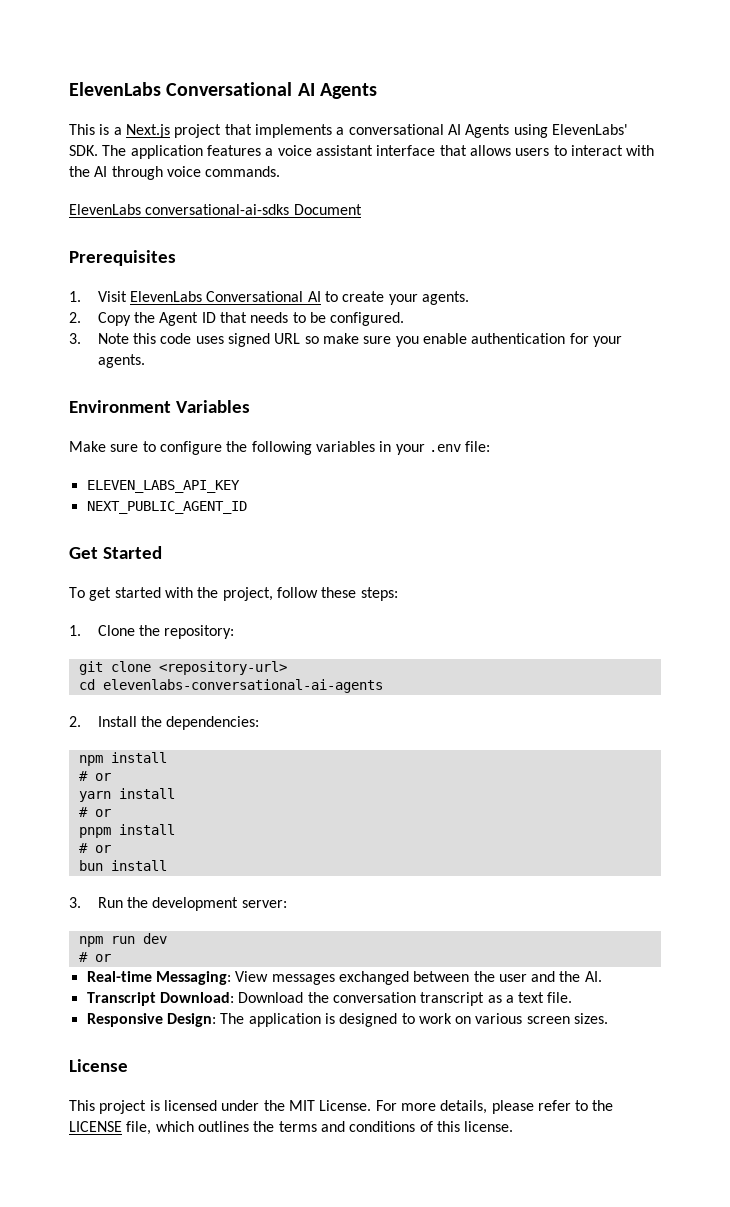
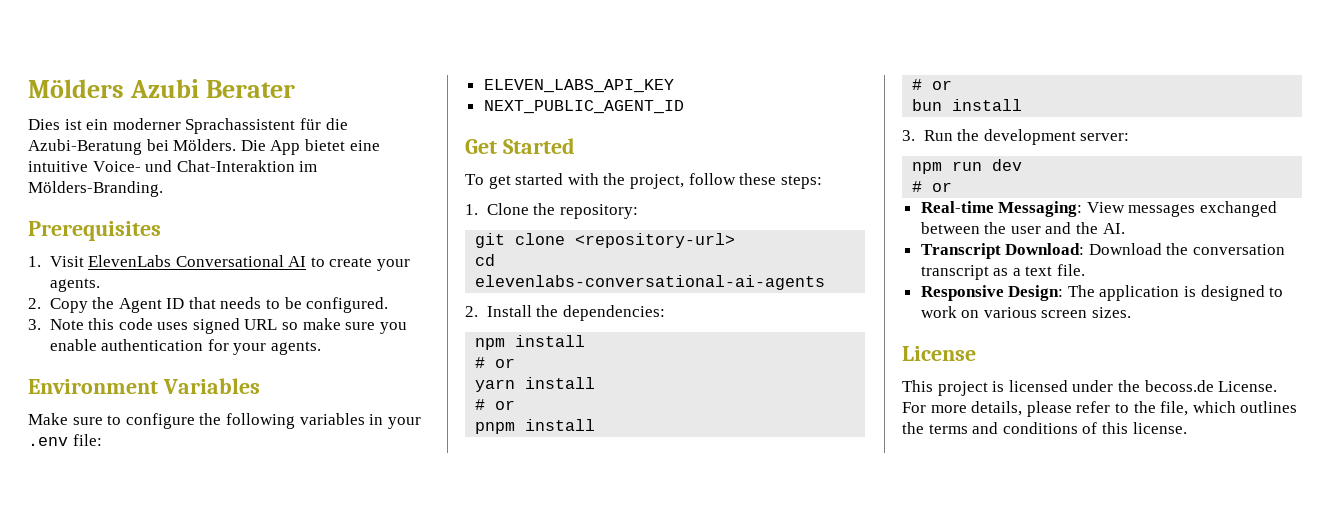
[69,82,378,99] [69,124,628,138] [69,145,655,159] [69,166,281,180] [69,204,362,215] ElevenLabs Conversational AI Agents // This is a Next.js project that implements a conversational AI Agents using ElevenLabs' SDK. The application features a voice assistant interface that allows users to interact with the AI through voice commands. // ElevenLabs conversational-ai-sdks Document -> [28,79,295,98] [28,118,348,134] [28,139,380,155] [28,160,318,172] [28,181,163,197] Mölders Azubi Berater // Dies ist ein moderner Sprachassistent für die Azubi-Beratung bei Mölders. Die App bietet eine intuitive Voice- und Chat-Interaktion im Mölders-Branding.
[288,1100,315,1111] MIT -> [1144,380,1214,392] becoss.de
[69,1121,122,1132] LICENSE -> (1156, 407) none

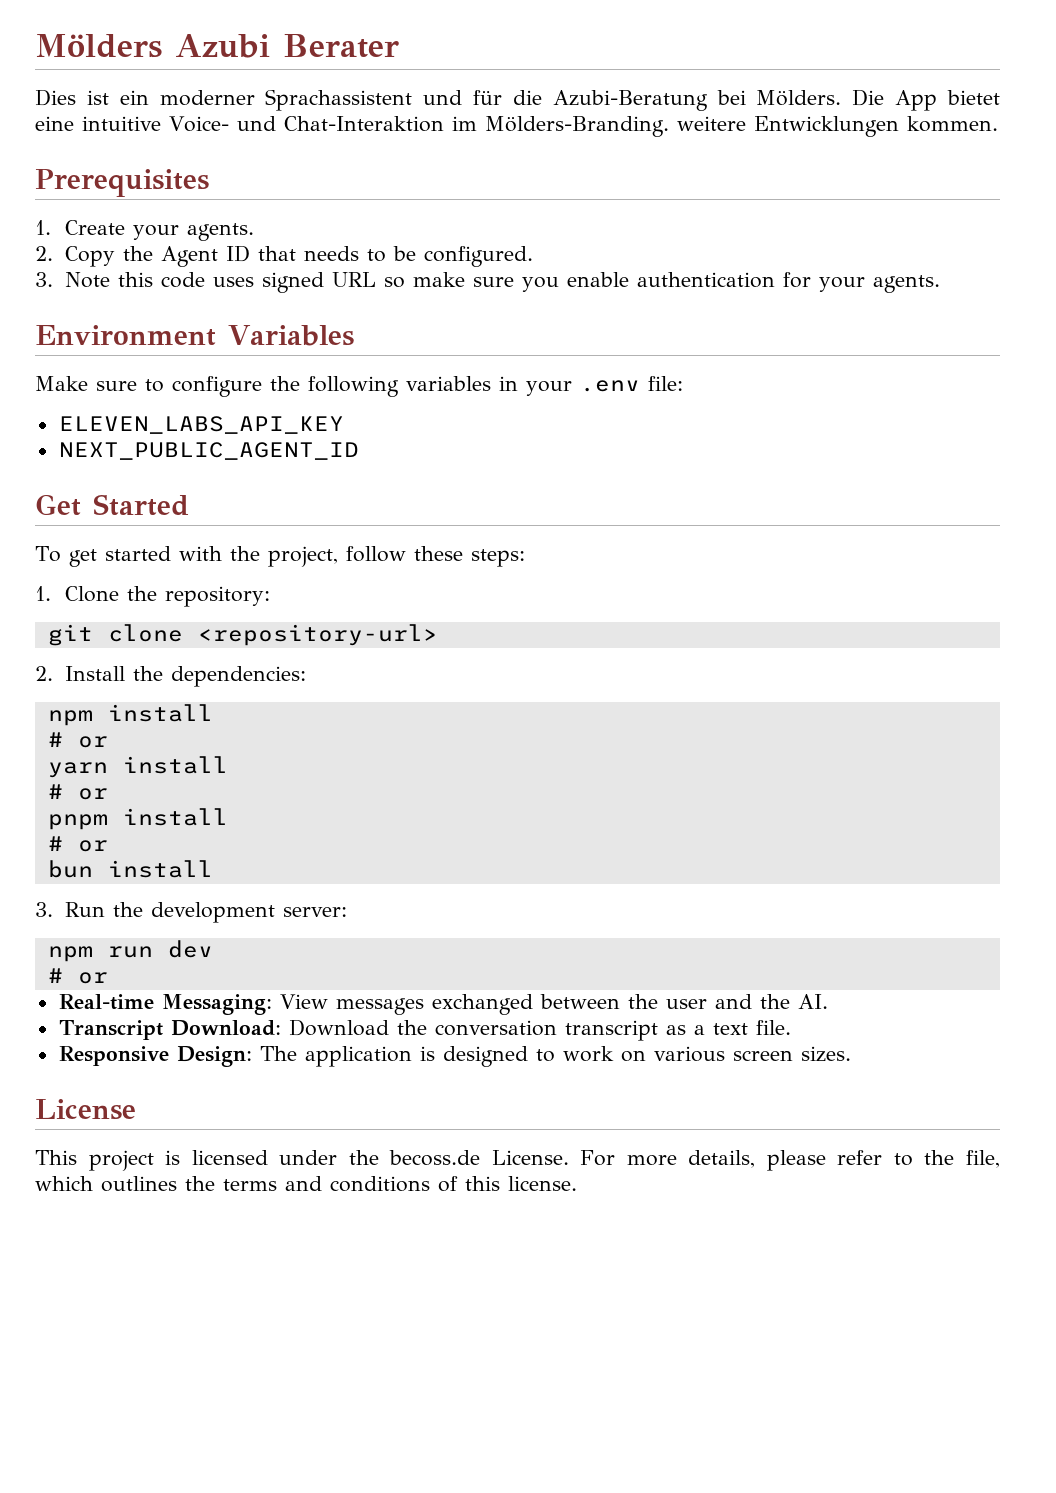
(296, 126) none -> [423,90,463,105] und
(163, 189) none -> [676,116,998,137] weitere Entwicklungen kommen.
[49,255,373,267] Visit ElevenLabs Conversational AI to create -> [65,220,126,235] Create
[475,254,496,266] [475,275,826,290] // cd elevenlabs-conversational-ai-agents -> (438, 635) none

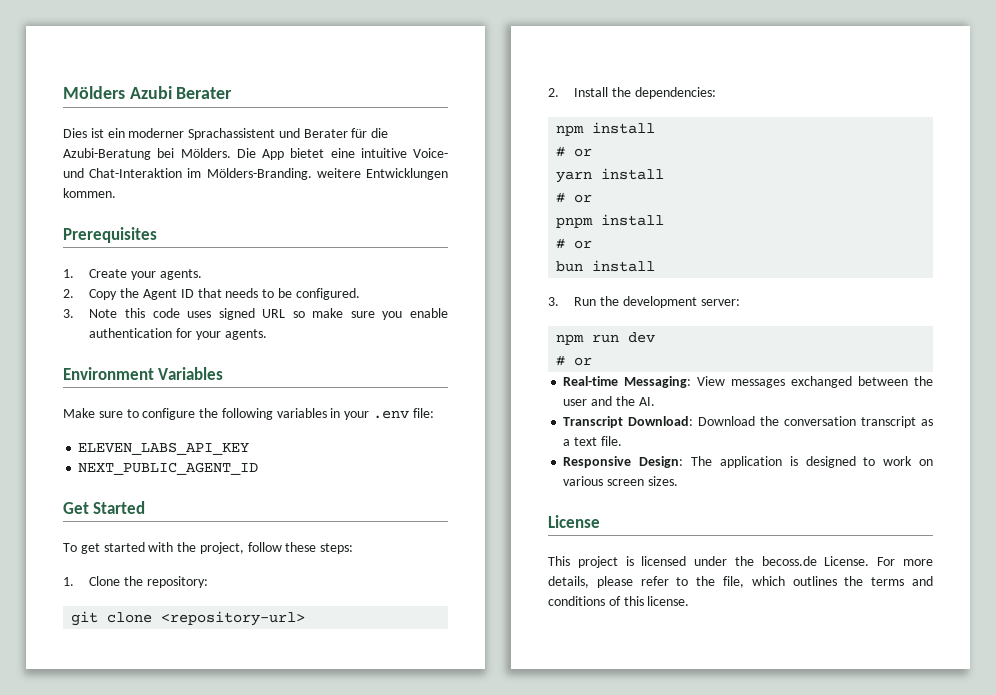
(463, 97) none -> [303,129,348,138] Berater

